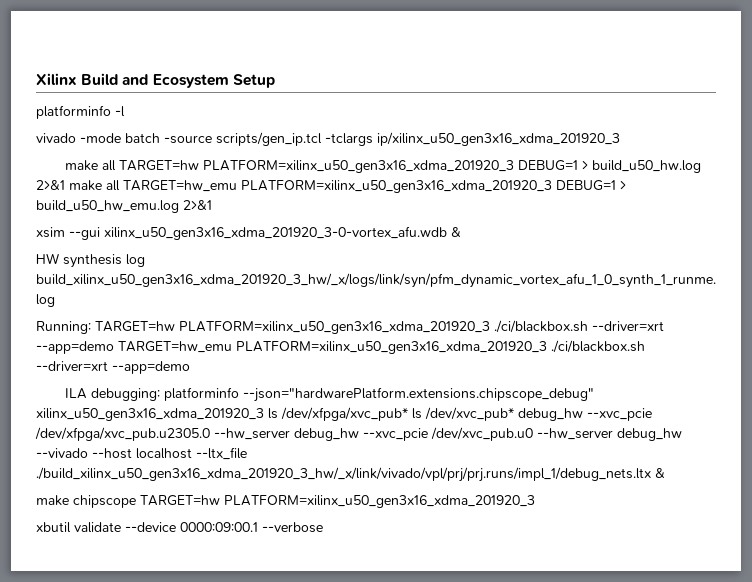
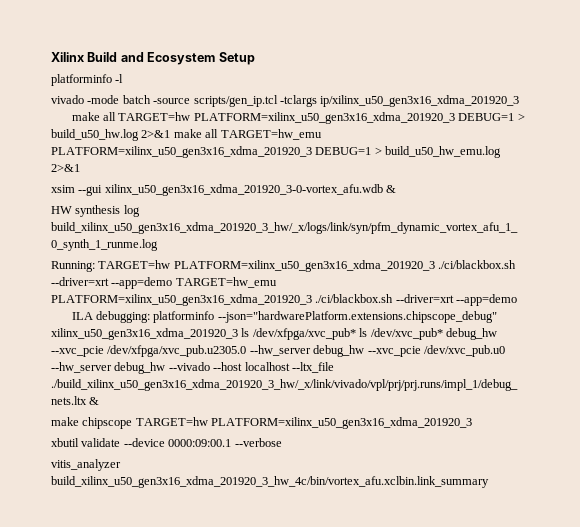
(323, 527) none -> [51,459,121,471] [51,476,489,488] // vitis_analyzer build_xilinx_u50_gen3x16_xdma_201920_3_hw_4c/bin/vortex_afu.xclbin.link_summary

